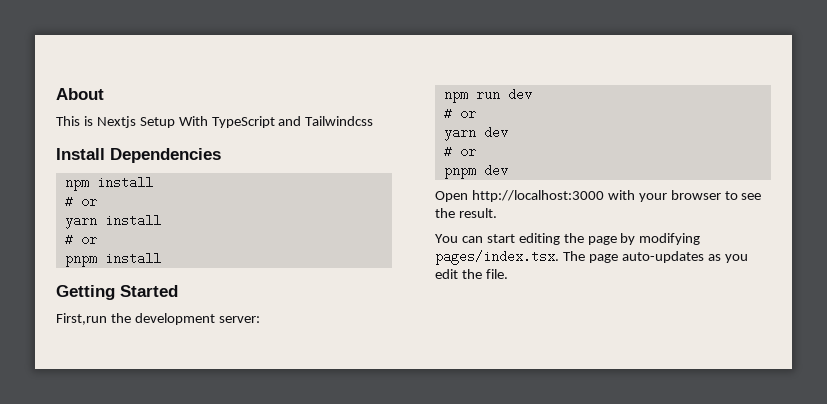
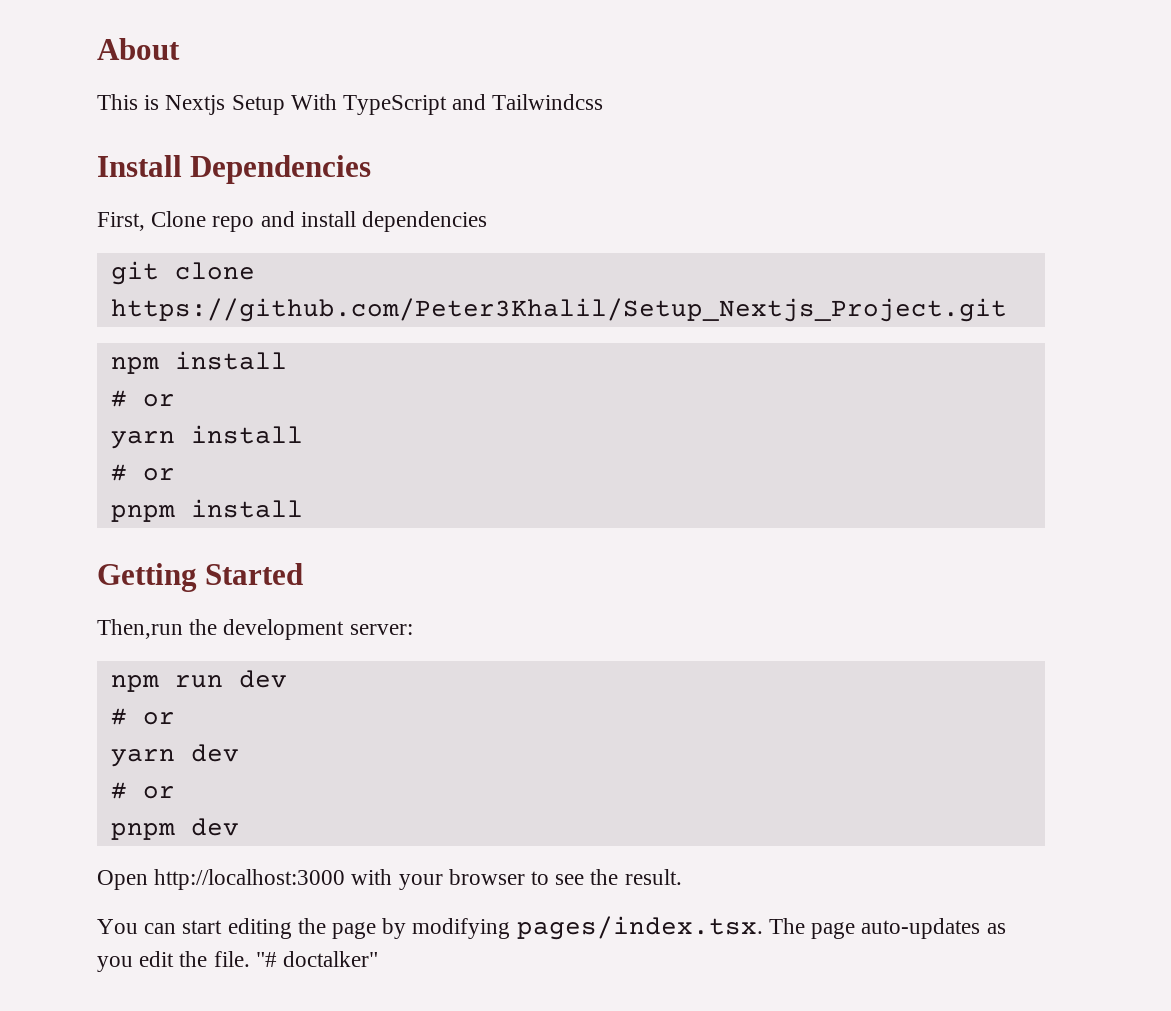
(221, 155) none -> [97,211,488,232] [110,261,255,285] [110,298,1007,322] // First, Clone repo and install dependencies // git clone https://github.com/Peter3Khalil/Setup_Nextjs_Project.git
[56,313,107,325] First,run -> [97,619,183,639] Then,run
(508, 274) none -> [255,951,379,967] "# doctalker"

